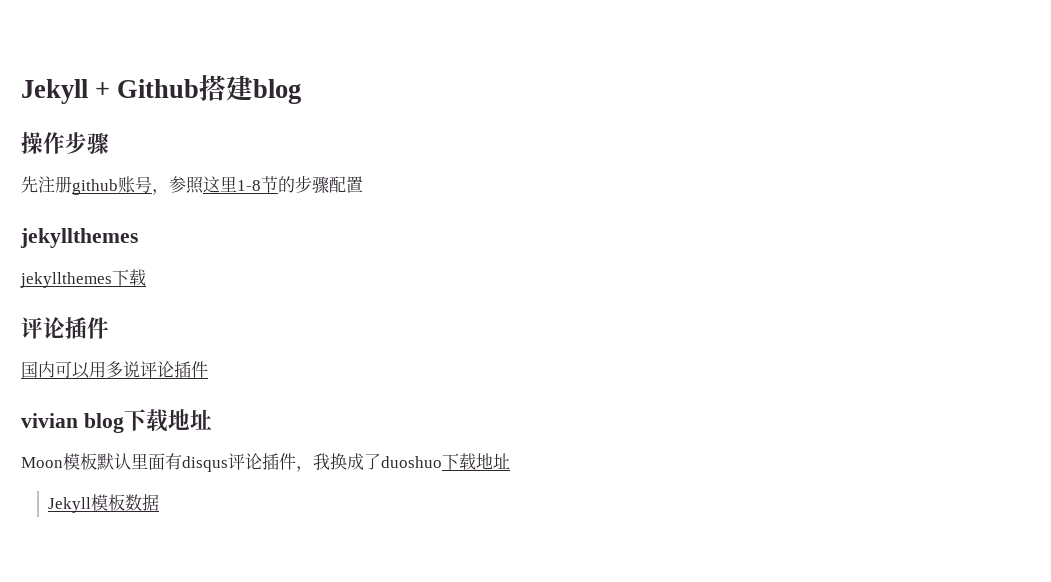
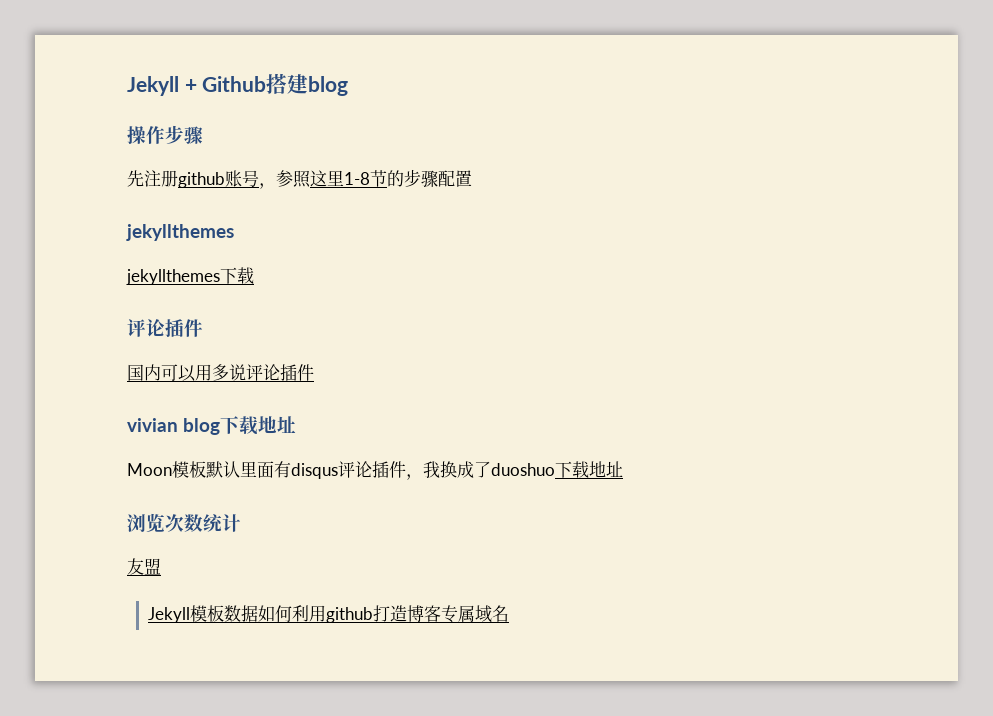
(510, 461) none -> [127,513,241,532] [127,558,161,575] // 浏览次数统计 // 友盟
(160, 502) none -> [258,605,510,623] 如何利用github打造博客专属域名

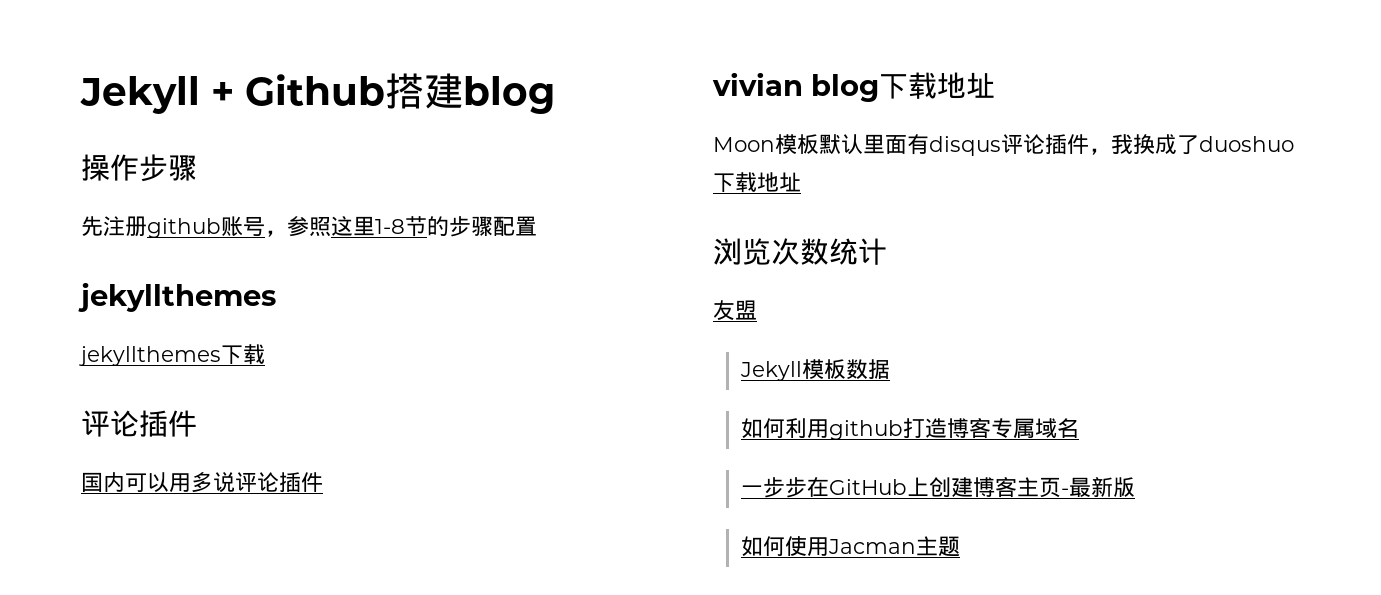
(259, 613) none -> (890, 369) //
(510, 613) none -> [740,477,1135,498] [740,536,960,557] // 一步步在GitHub上创建博客主页-最新版 // 如何使用Jacman主题

